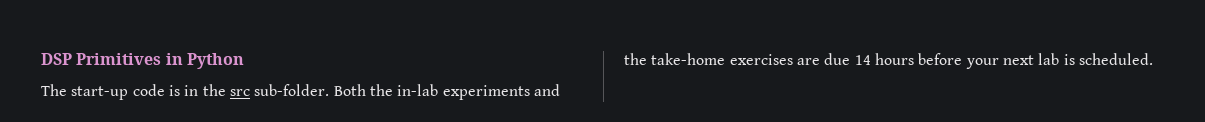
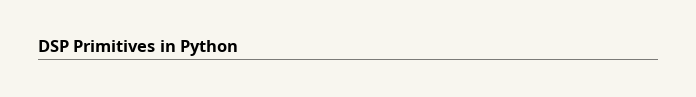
[41,84,560,100] [624,53,1153,69] // The start-up code is in the src sub-folder. Both the in-lab experiments and the take-home exercises are due 14 hours before your next lab is scheduled. -> (239, 48) none

